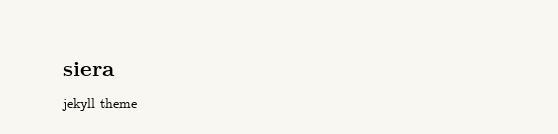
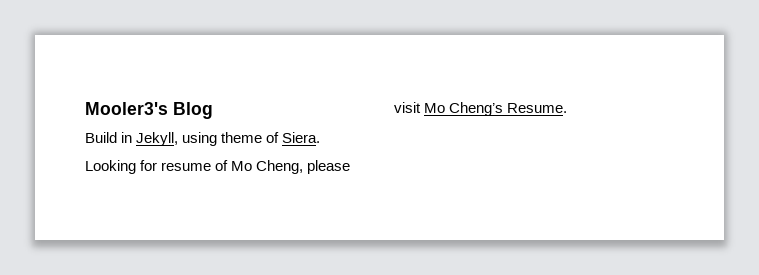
[63,62,115,76] [62,98,137,111] siera // jekyll theme -> [85,102,213,119] [85,132,321,146] [85,160,351,174] [394,102,568,116] Mooler3's Blog // Build in Jekyll, using theme of Siera. // Looking for resume of Mo Cheng, please visit Mo Cheng’s Resume.

